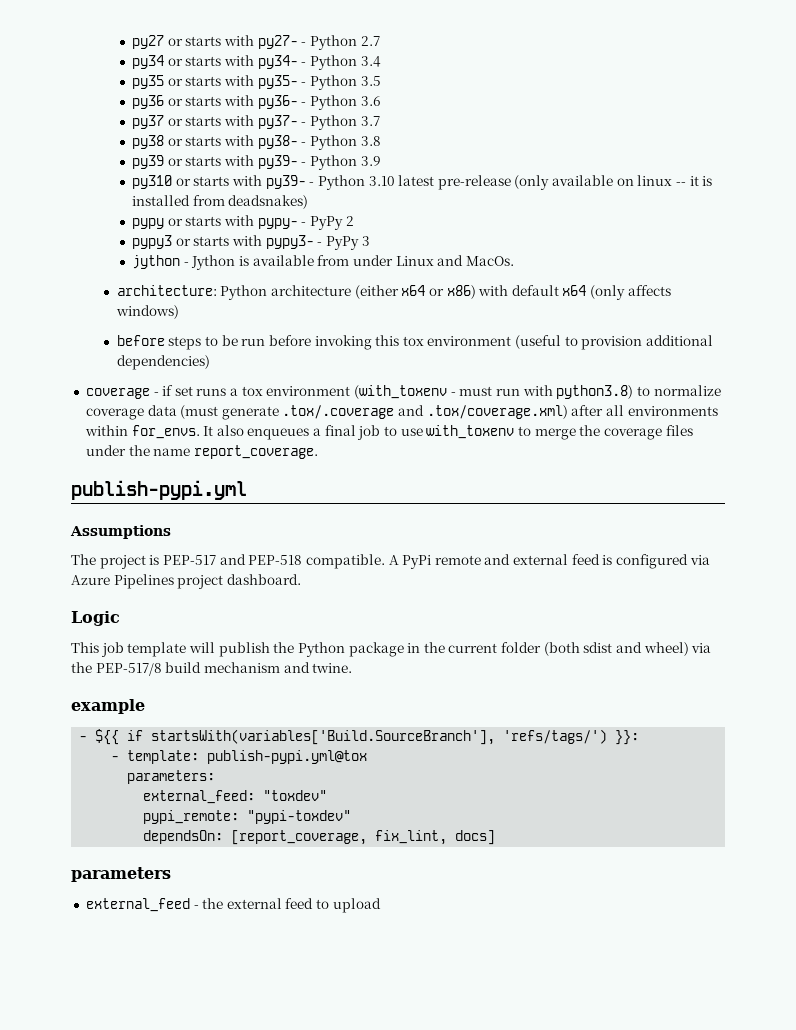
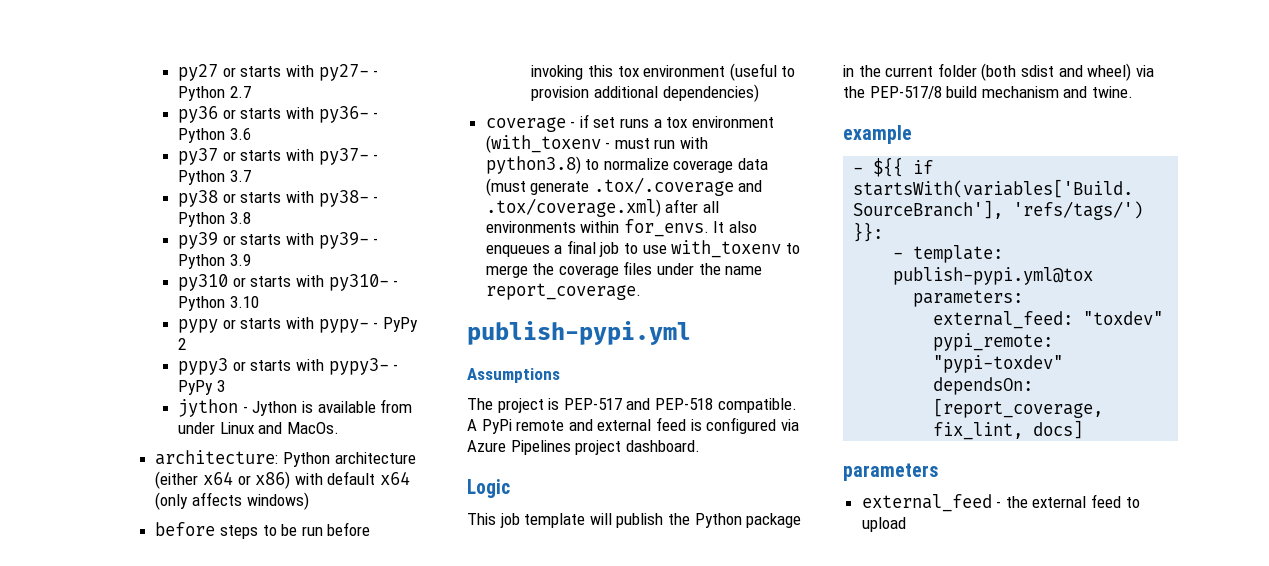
[132,55,381,70] [132,75,381,90] // py34 or starts with py34- - Python 3.4 // py35 or starts with py35- - Python 3.5 -> (251, 92) none
[265,175,306,189] py39- -> [328,274,389,291] py310-
[398,175,713,190] [132,195,309,209] latest pre-release (only available on linux -- it is installed from deadsnakes) -> (259, 302) none

